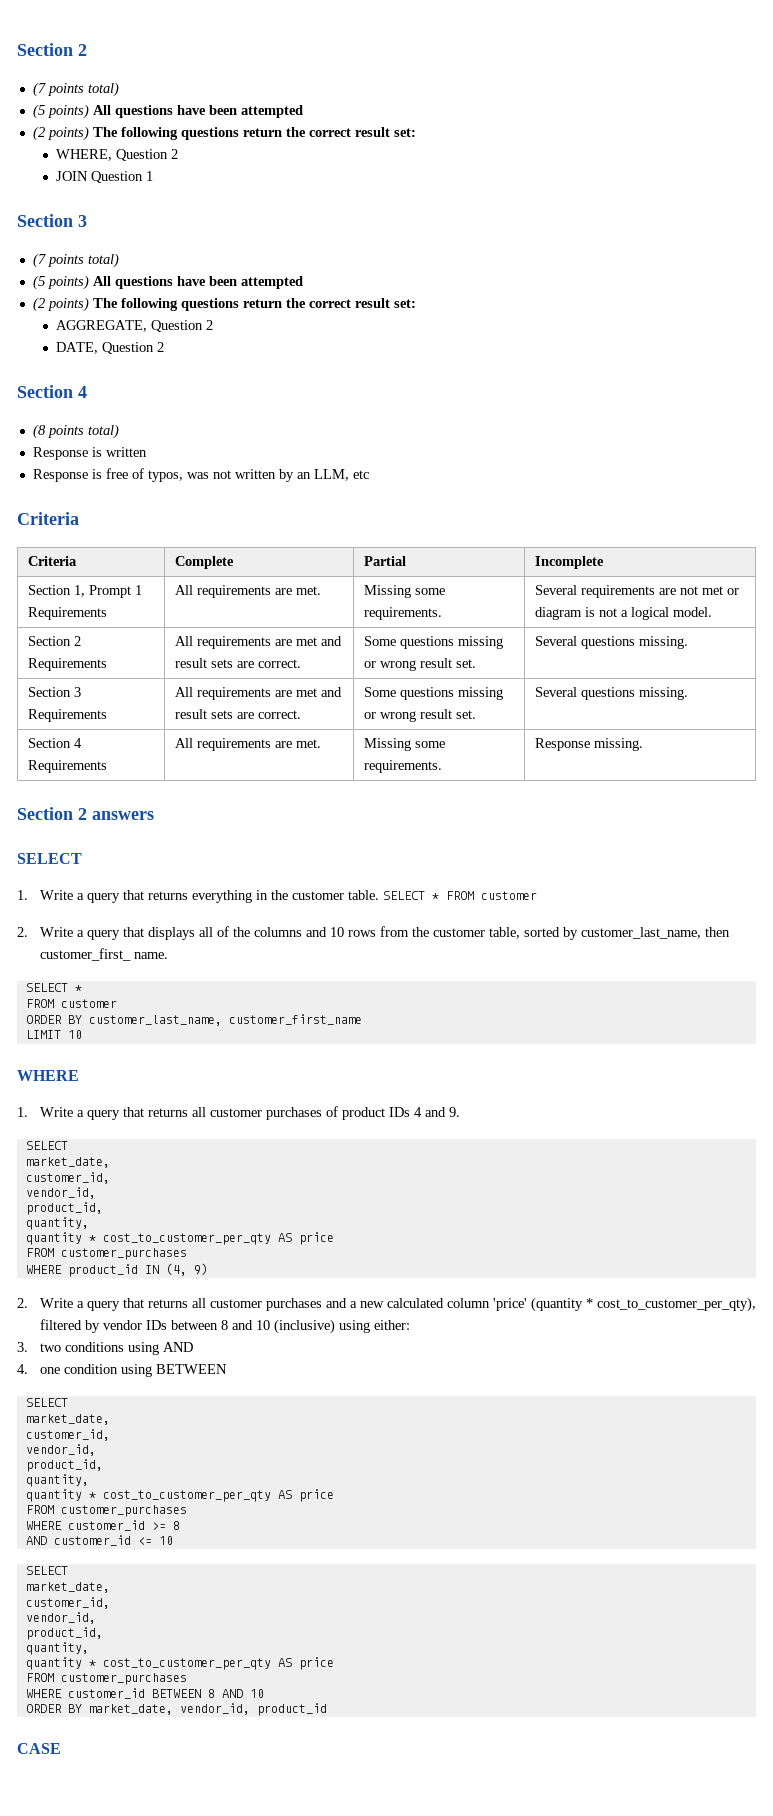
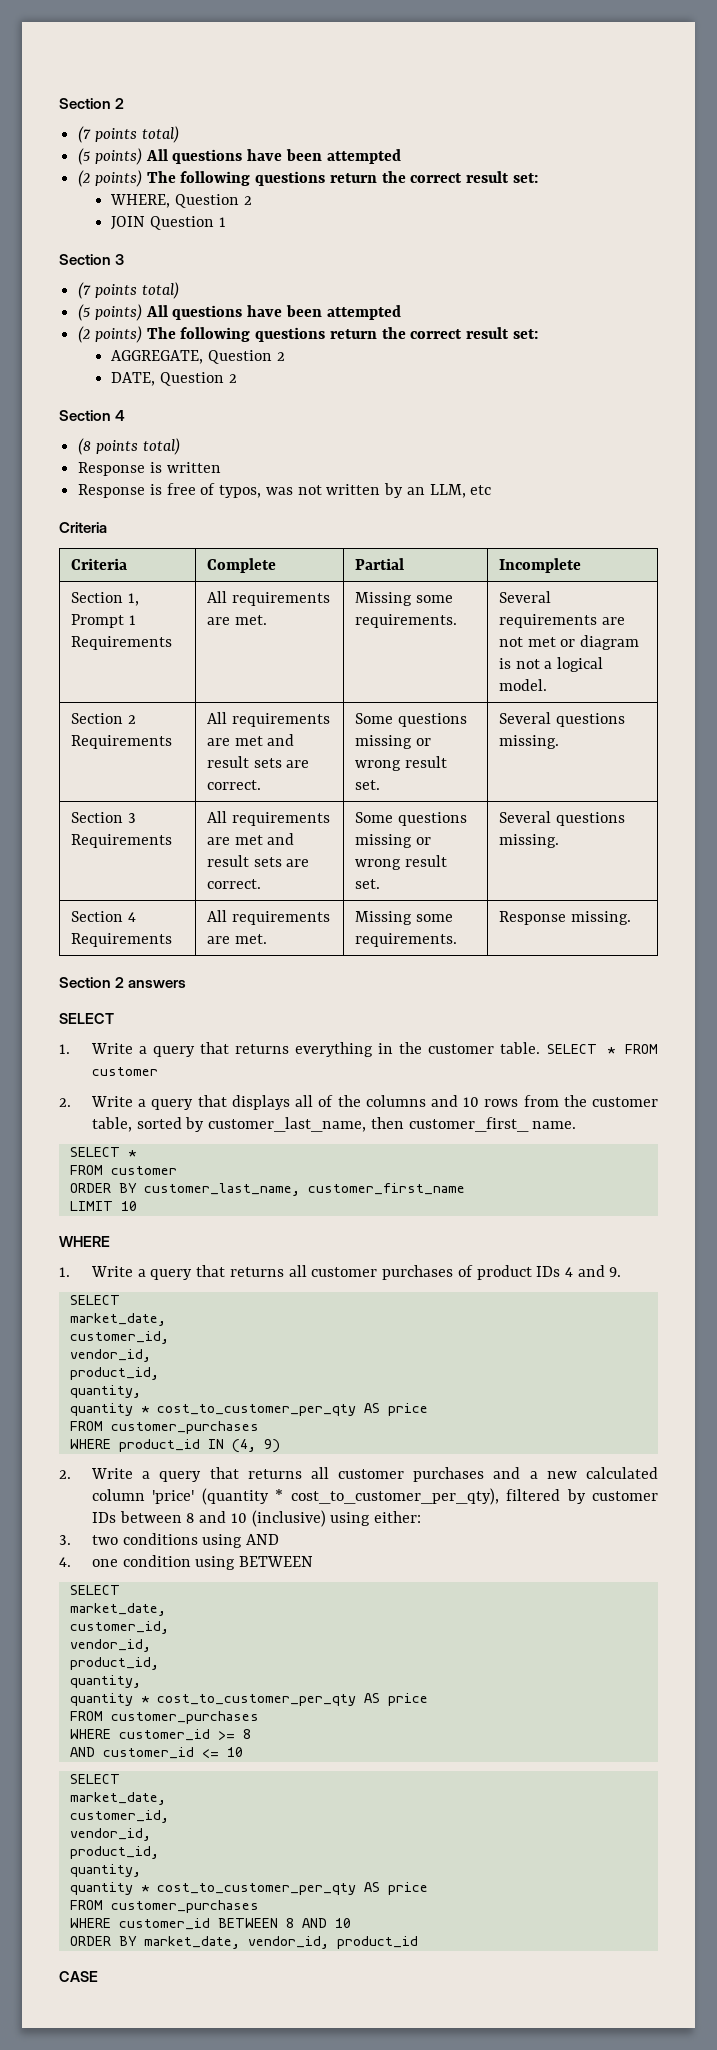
[102,1320,142,1330] vendor -> [592,1491,659,1501] customer

